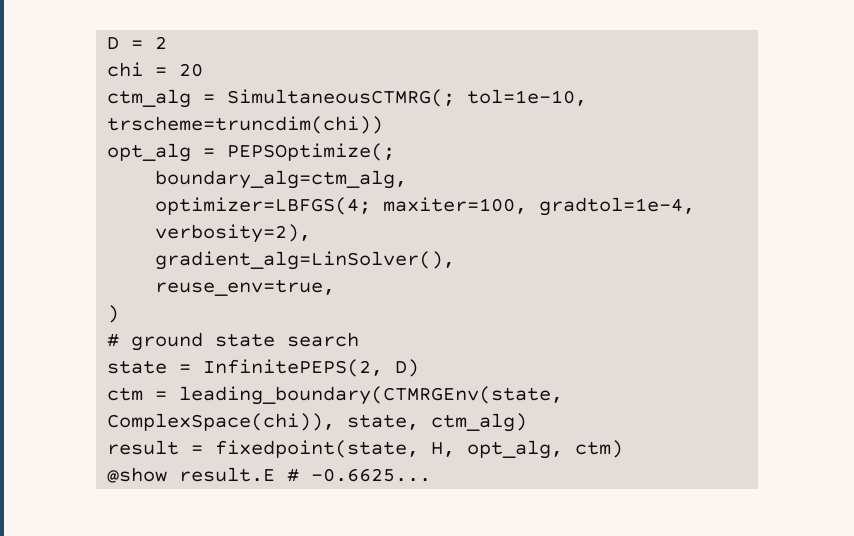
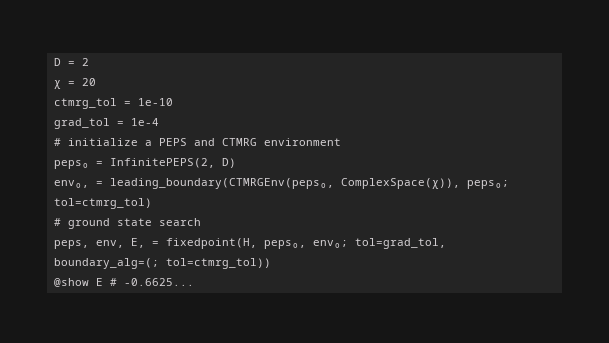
[107,62,144,77] chi -> [53,80,61,89] χ
[107,89,588,108] [107,116,384,134] [107,143,396,162] [155,170,408,189] [155,197,696,216] [155,224,312,243] [155,251,456,270] [155,279,336,296] [107,305,120,323] [107,332,360,351] [107,359,420,377] [107,386,564,405] [107,413,528,432] [107,440,624,459] ctm_alg = SimultaneousCTMRG(; tol=1e-10, trscheme=truncdim(chi)) // opt_alg = PEPSOptimize(; // boundary_alg=ctm_alg, // optimizer=LBFGS(4; maxiter=100, gradtol=1e-4, verbosity=2), // gradient_alg=LinSolver(), // reuse_env=true, // ) // # ground state search // state = InfinitePEPS(2, D) // ctm = leading_boundary(CTMRGEnv(state, ComplexSpace(chi)), state, ctm_alg) // result = fixedpoint(state, H, opt_alg, ctm) -> [53,98,173,109] [53,118,159,129] [53,138,341,146] [53,158,236,169] [53,178,509,189] [53,198,152,209] [53,218,201,229] [53,238,446,249] [53,258,271,269] ctmrg_tol = 1e-10 // grad_tol = 1e-4 // # initialize a PEPS and CTMRG environment // peps₀ = InfinitePEPS(2, D) // env₀, = leading_boundary(CTMRGEnv(peps₀, ComplexSpace(χ)), peps₀; tol=ctmrg_tol) // # ground state search // peps, env, E, = fixedpoint(H, peps₀, env₀; tol=grad_tol, boundary_alg=(; tol=ctmrg_tol))
[179,467,276,482] result.E -> [95,278,103,286] E

